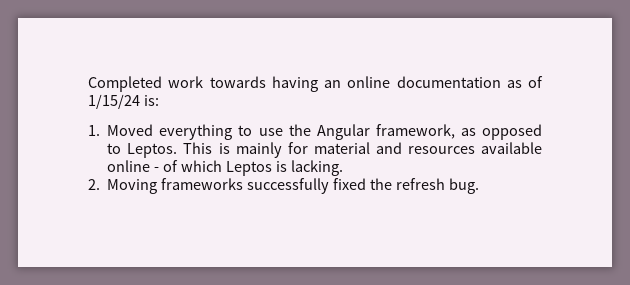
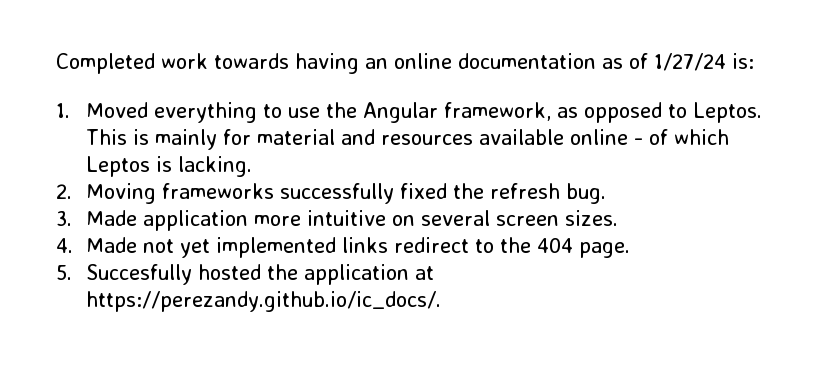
[88,94,140,109] 1/15/24 -> [654,53,726,71] 1/27/24
(479, 186) none -> [56,210,619,231] [56,237,631,258] [56,264,435,285] [86,291,442,312] // 3. Made application more intuitive on several screen sizes. // 4. Made not yet implemented links redirect to the 404 page. // 5. Succesfully hosted the application at https://perezandy.github.io/ic_docs/.

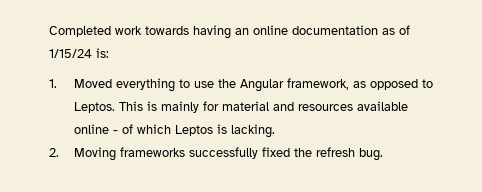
[654,53,726,71] 1/27/24 -> [49,49,92,58] 1/15/24
[56,210,619,231] [56,237,631,258] [56,264,435,285] [86,291,442,312] // 3. Made application more intuitive on several screen sizes. // 4. Made not yet implemented links redirect to the 404 page. // 5. Succesfully hosted the application at https://perezandy.github.io/ic_docs/. -> (383, 154) none

